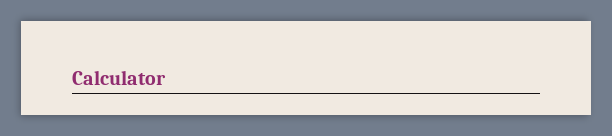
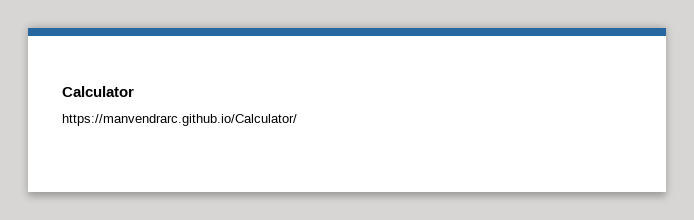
(166, 77) none -> [62,114,297,126] // https://manvendrarc.github.io/Calculator/

